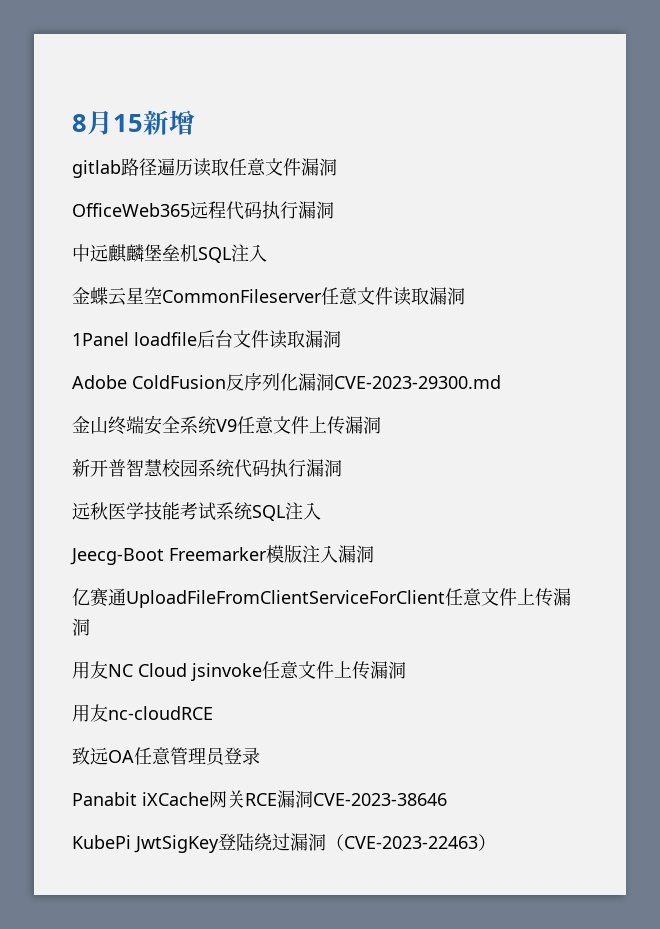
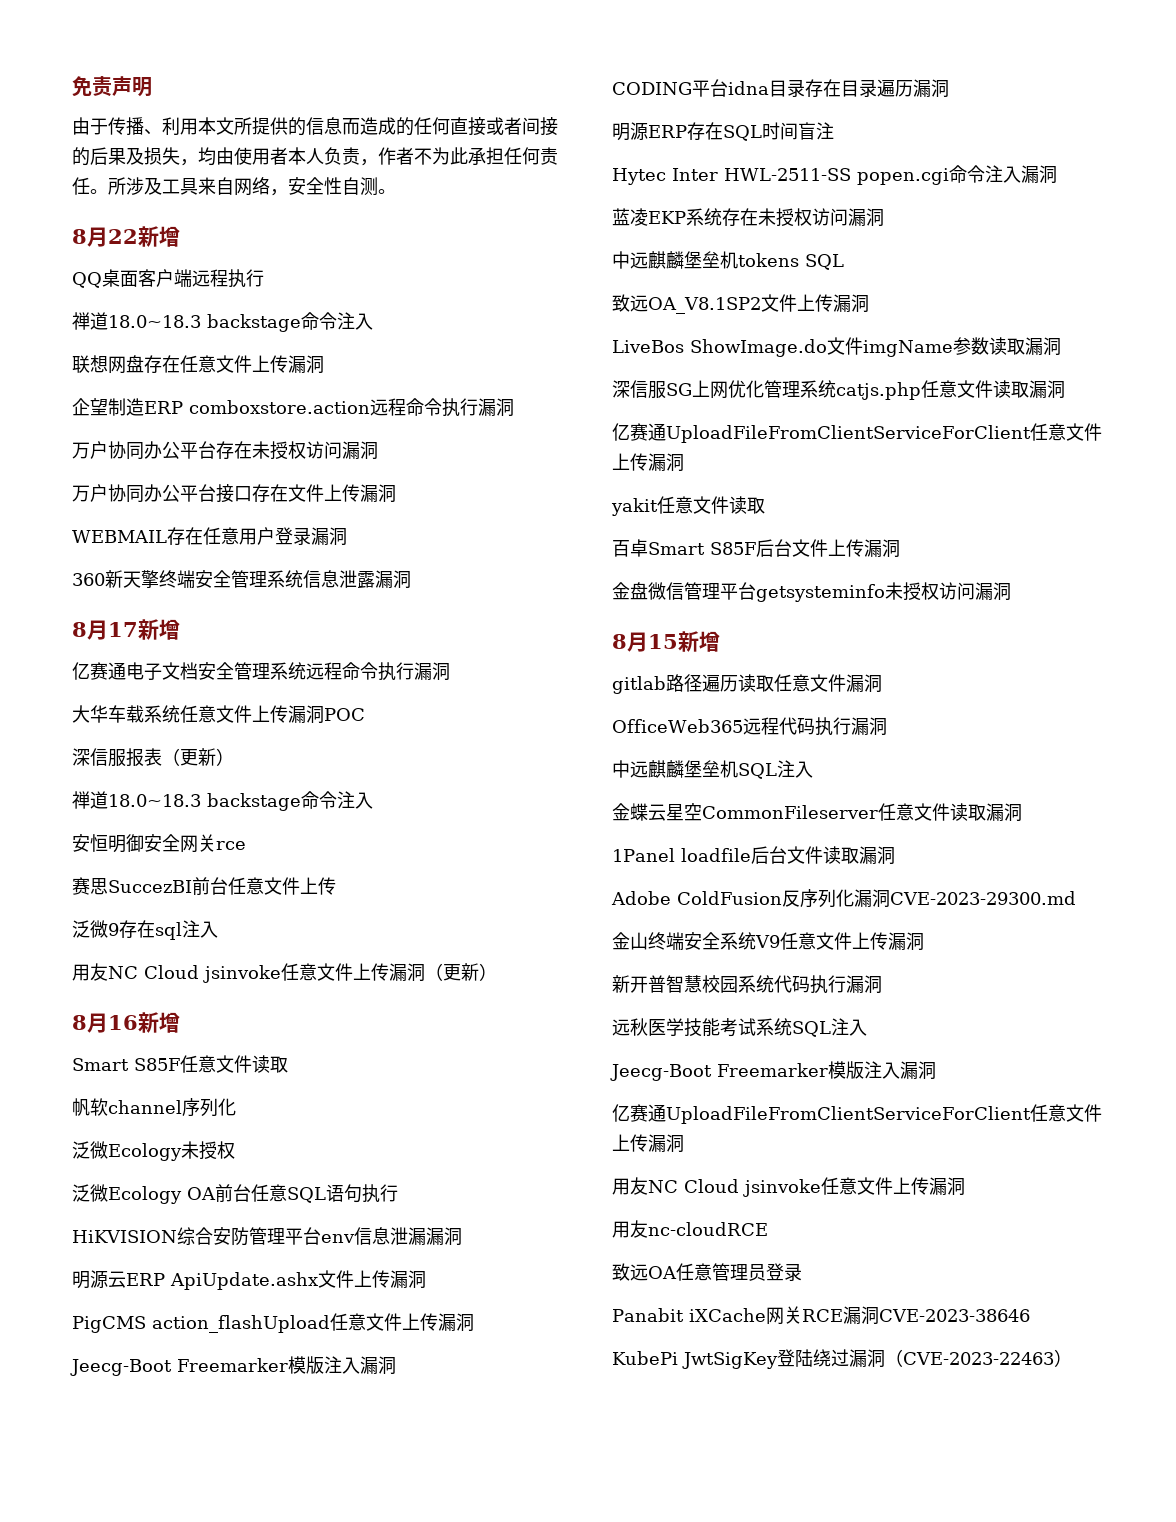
(72, 123) none -> [72,76,152,97] [72,117,558,136] [72,147,558,166] [72,177,396,196] [72,226,180,247] [72,269,264,288] [72,312,373,332] [72,355,324,374] [72,398,514,417] [72,441,378,460] [72,484,396,503] [72,527,347,545] [72,570,411,588] [72,619,180,640] [72,662,450,681] [72,705,365,723] [72,748,234,767] [72,791,373,811] [72,834,246,853] [72,877,336,895] [72,920,218,940] [72,963,497,983] [72,1012,180,1033] [72,1055,288,1073] [72,1098,236,1117] [72,1141,235,1161] [72,1184,398,1204] [72,1227,462,1246] [72,1270,426,1290] [72,1313,474,1333] [70,1356,396,1376] [612,79,949,97] [612,122,834,141] [612,165,1057,185] [612,208,884,227] [612,251,844,270] [612,294,869,314] [612,337,1061,357] [612,380,1065,400] [612,423,1102,443] [612,453,684,471] [611,496,765,516] [612,539,900,557] [612,582,1011,602] 免责声明 // 由于传播、利用本文所提供的信息而造成的任何直接或者间接的后果及损失，均由使用者本人负责，作者不为此承担任何责任。所涉及工具来自网络，安全性自测。 // 8月22新增 // QQ桌面客户端远程执行 // 禅道18.0~18.3 backstage命令注入 // 联想网盘存在任意文件上传漏洞 // 企望制造ERP comboxstore.action远程命令执行漏洞 // 万户协同办公平台存在未授权访问漏洞 // 万户协同办公平台接口存在文件上传漏洞 // WEBMAIL存在任意用户登录漏洞 // 360新天擎终端安全管理系统信息泄露漏洞 // 8月17新增 // 亿赛通电子文档安全管理系统远程命令执行漏洞 // 大华车载系统任意文件上传漏洞POC // 深信服报表（更新） // 禅道18.0~18.3 backstage命令注入 // 安恒明御安全网关rce // 赛思SuccezBI前台任意文件上传 // 泛微9存在sql注入 // 用友NC Cloud jsinvoke任意文件上传漏洞（更新） // 8月16新增 // Smart S85F任意文件读取 // 帆软channel序列化 // 泛微Ecology未授权 // 泛微Ecology OA前台任意SQL语句执行 // HiKVISION综合安防管理平台env信息泄漏漏洞 // 明源云ERP ApiUpdate.ashx文件上传漏洞 // PigCMS action_flashUpload任意文件上传漏洞 // Jeecg-Boot Freemarker模版注入漏洞 // CODING平台idna目录存在目录遍历漏洞 // 明源ERP存在SQL时间盲注 // Hytec Inter HWL-2511-SS popen.cgi命令注入漏洞 // 蓝凌EKP系统存在未授权访问漏洞 // 中远麒麟堡垒机tokens SQL // 致远OA_V8.1SP2文件上传漏洞 // LiveBos ShowImage.do文件imgName参数读取漏洞 // 深信服SG上网优化管理系统catjs.php任意文件读取漏洞 // 亿赛通UploadFileFromClientServiceForClient任意文件上传漏洞 // yakit任意文件读取 // 百卓Smart S85F后台文件上传漏洞 // 金盘微信管理平台getsysteminfo未授权访问漏洞 //

